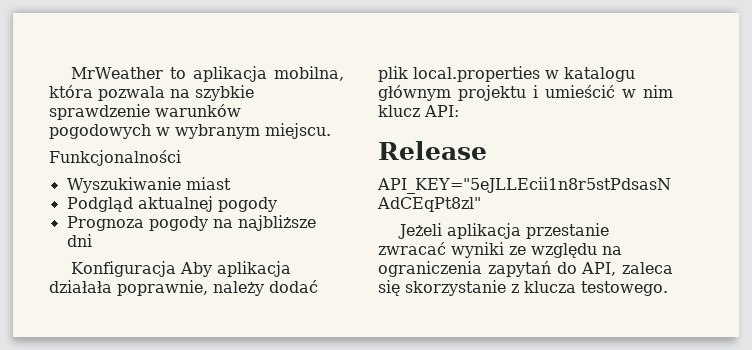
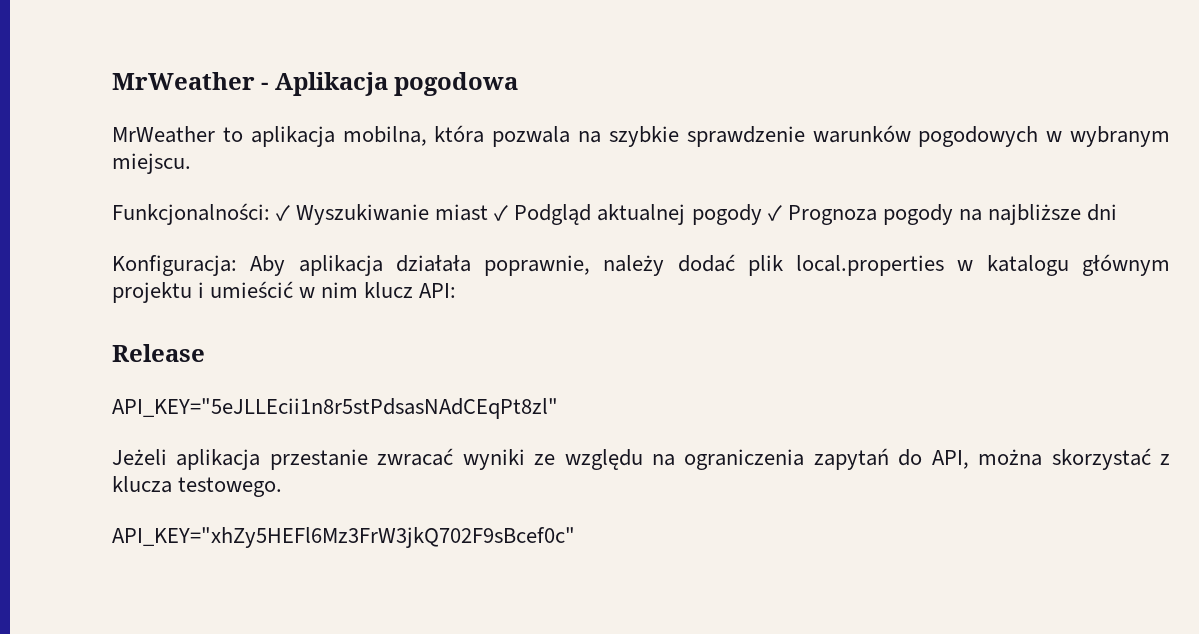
[71,67,164,79] MrWeather -> [112,72,519,96] [112,126,215,143] MrWeather - Aplikacja pogodowa // MrWeather
[49,150,181,166] Funkcjonalności // -> [112,203,291,225] Funkcjonalności: ✓
(231, 183) // -> [494,205,509,221] ✓
(277, 204) // -> [767,205,782,221] ✓
[71,261,177,277] Konfiguracja -> [112,255,237,276] Konfiguracja:
[622,262,673,274] [378,280,506,296] zaleca się skorzystanie -> [978,448,1151,470] można skorzystać
(668, 288) none -> [112,527,575,548] // API_KEY="xhZy5HEFl6Mz3FrW3jkQ702F9sBcef0c"

